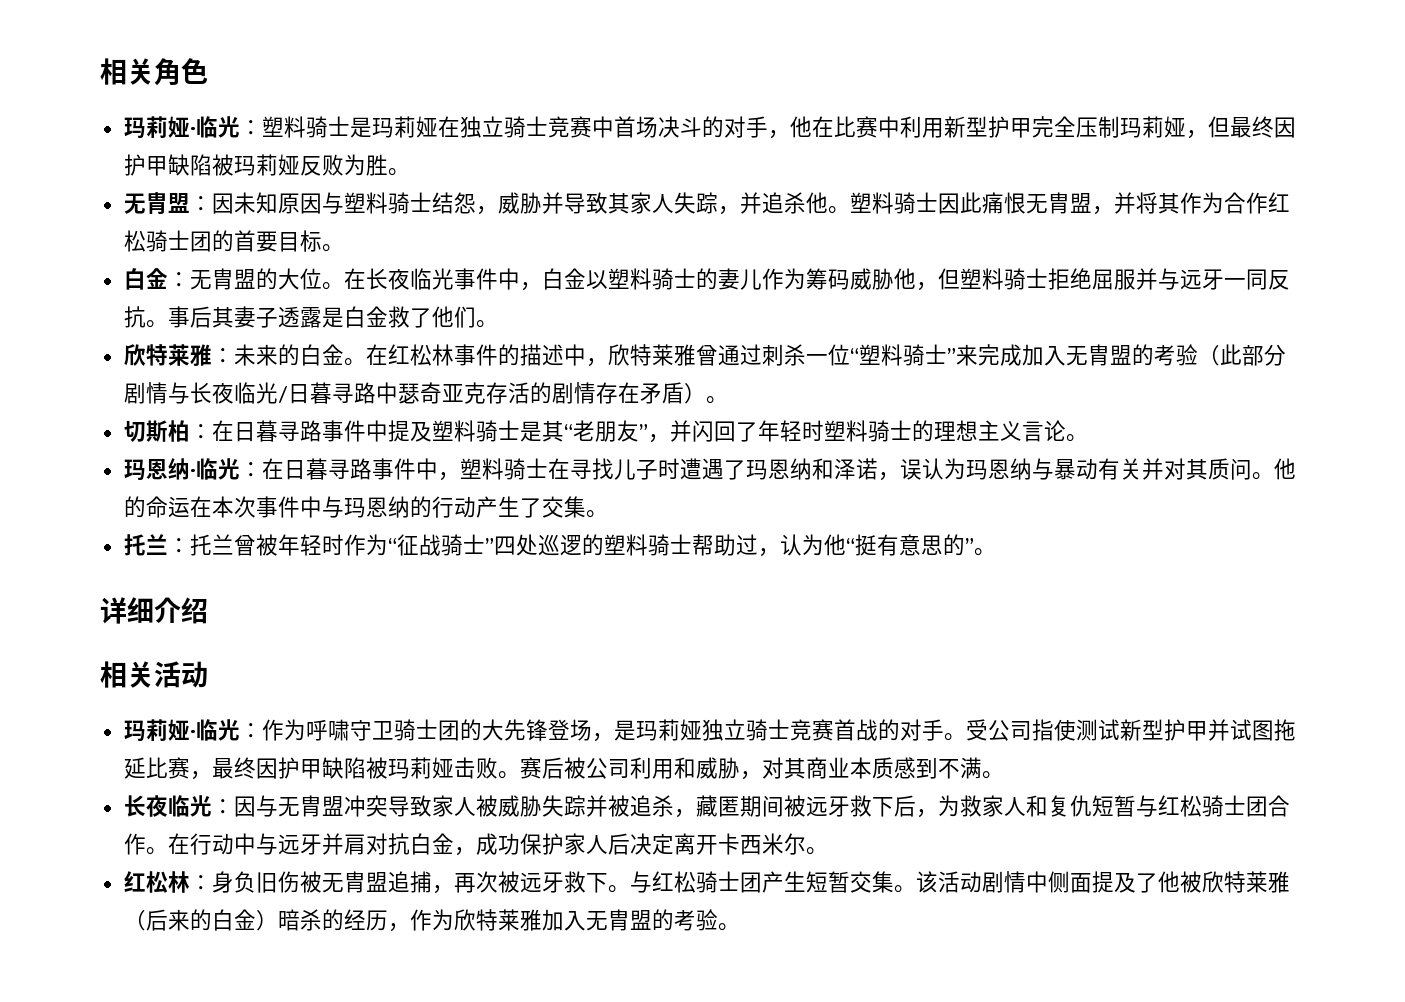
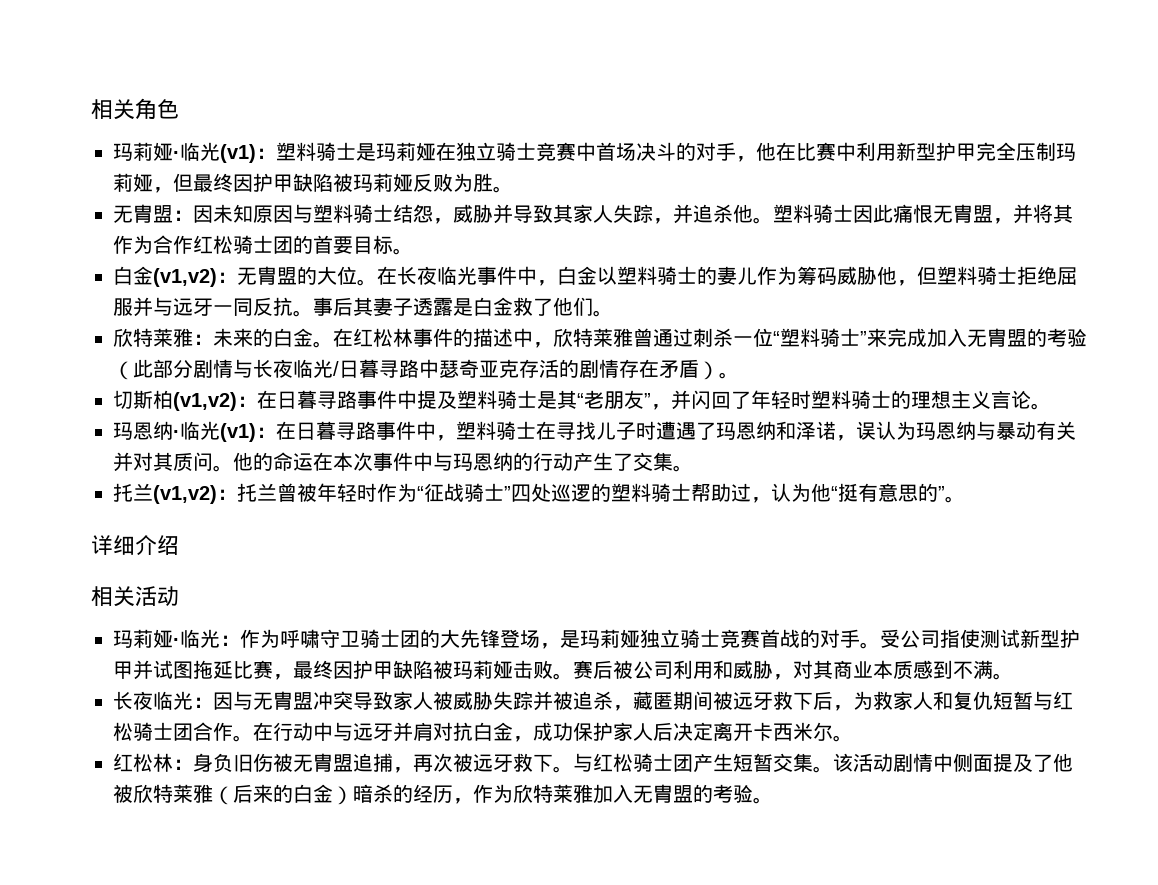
(240, 127) none -> [220,144,256,163] (v1)
(168, 278) none -> [153,268,217,287] (v1,v2)
(190, 431) none -> [173,392,237,411] (v1,v2)
(240, 469) none -> [220,423,256,442] (v1)
(168, 544) none -> [153,485,217,504] (v1,v2)

